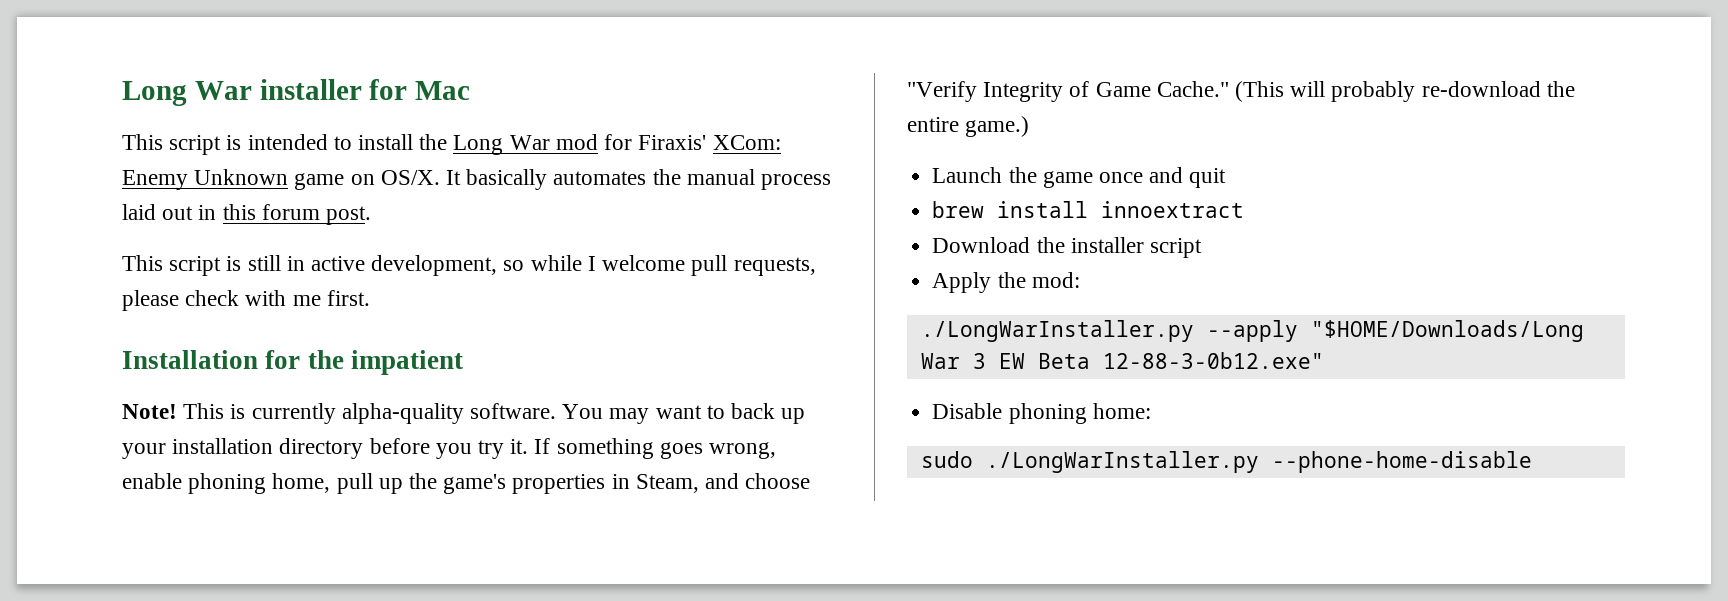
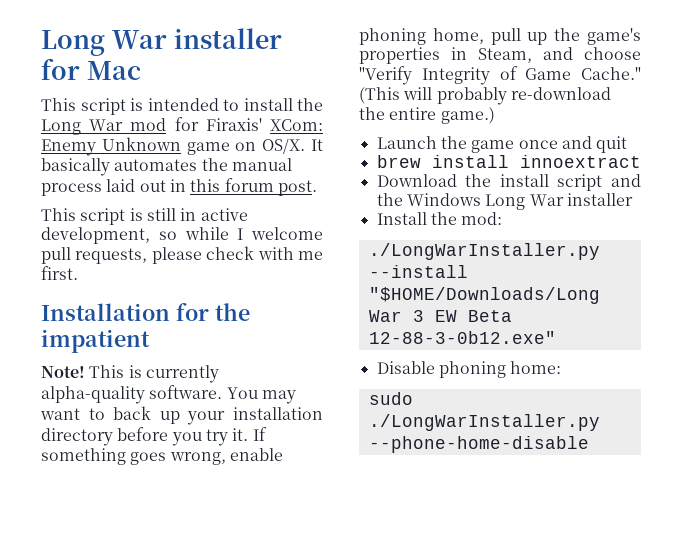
[1070,237,1202,258] [932,272,992,293] installer script // Apply -> [499,174,641,191] [376,193,633,210] [376,212,427,225] install script and the Windows Long War installer // Install
[1206,320,1298,342] --apply -> [368,265,468,278] --install

